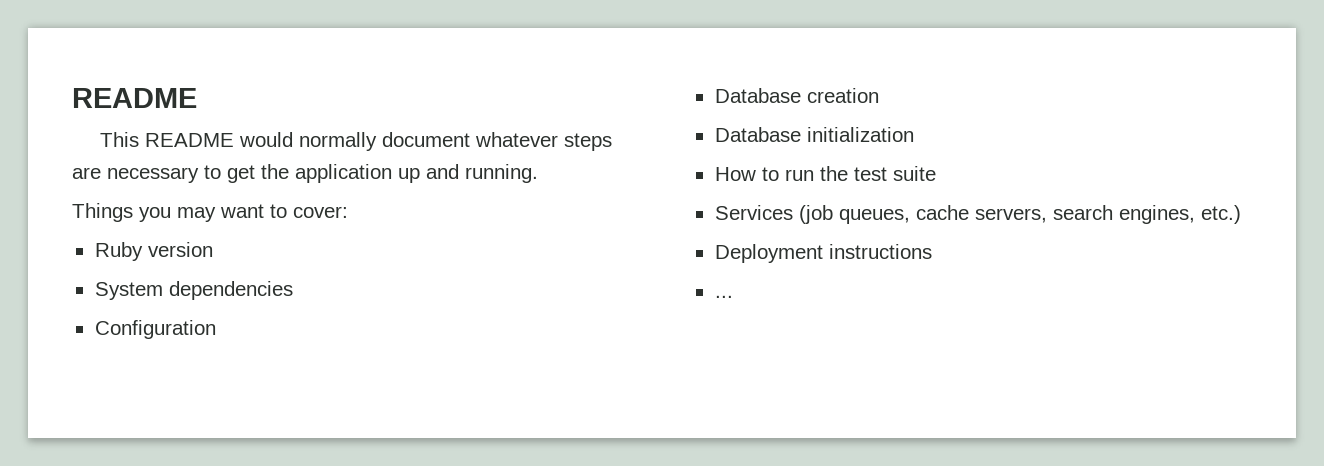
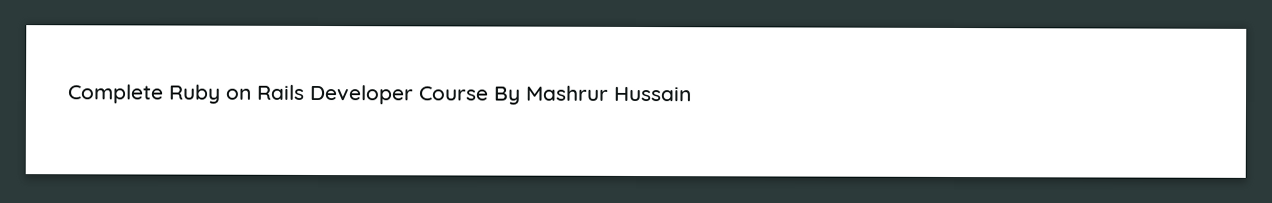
[72,88,197,108] [100,132,613,151] [72,164,538,183] [72,203,348,222] [94,242,213,261] [94,281,293,300] [94,320,216,339] [714,88,879,103] [714,127,914,142] [714,166,936,181] [714,205,1241,224] [714,244,932,263] [714,295,733,298] README // This README would normally document whatever steps are necessary to get the application up and running. // Things you may want to cover: // Ruby version // System dependencies // Configuration // Database creation // Database initialization // How to run the test suite // Services (job queues, cache servers, search engines, etc.) // Deployment instructions // ... -> [67,84,692,105] Complete Ruby on Rails Developer Course By Mashrur Hussain

